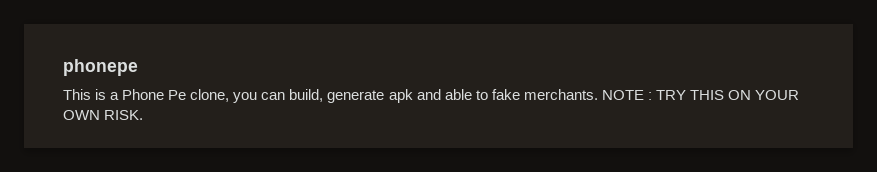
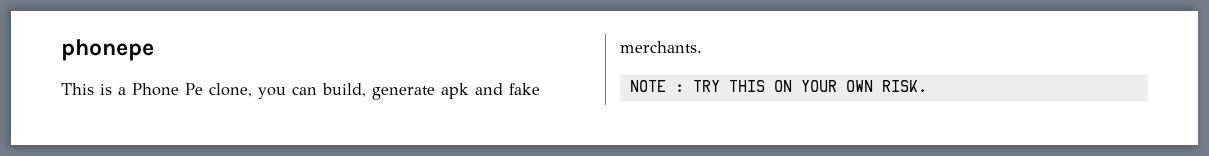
[444,89,488,100] able to -> (503, 89) none
(598, 94) none -> (702, 47) //

